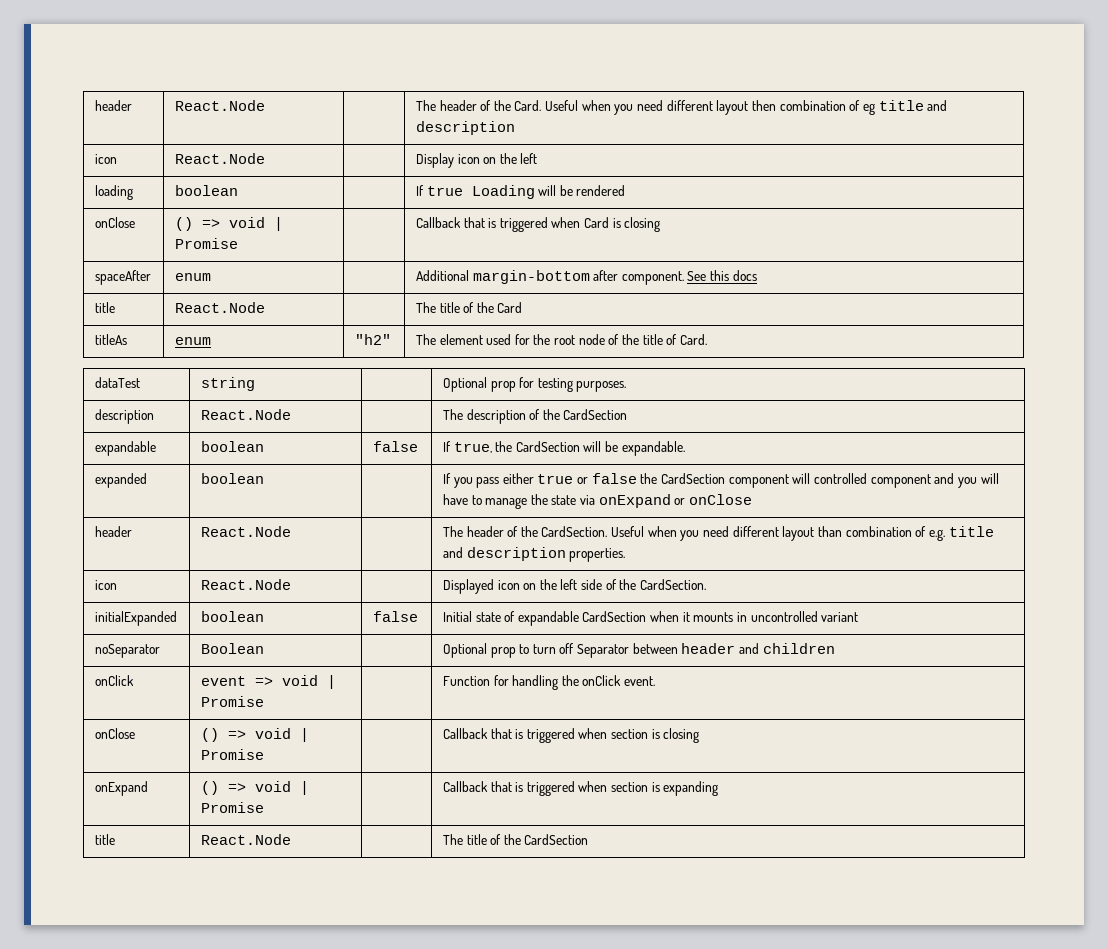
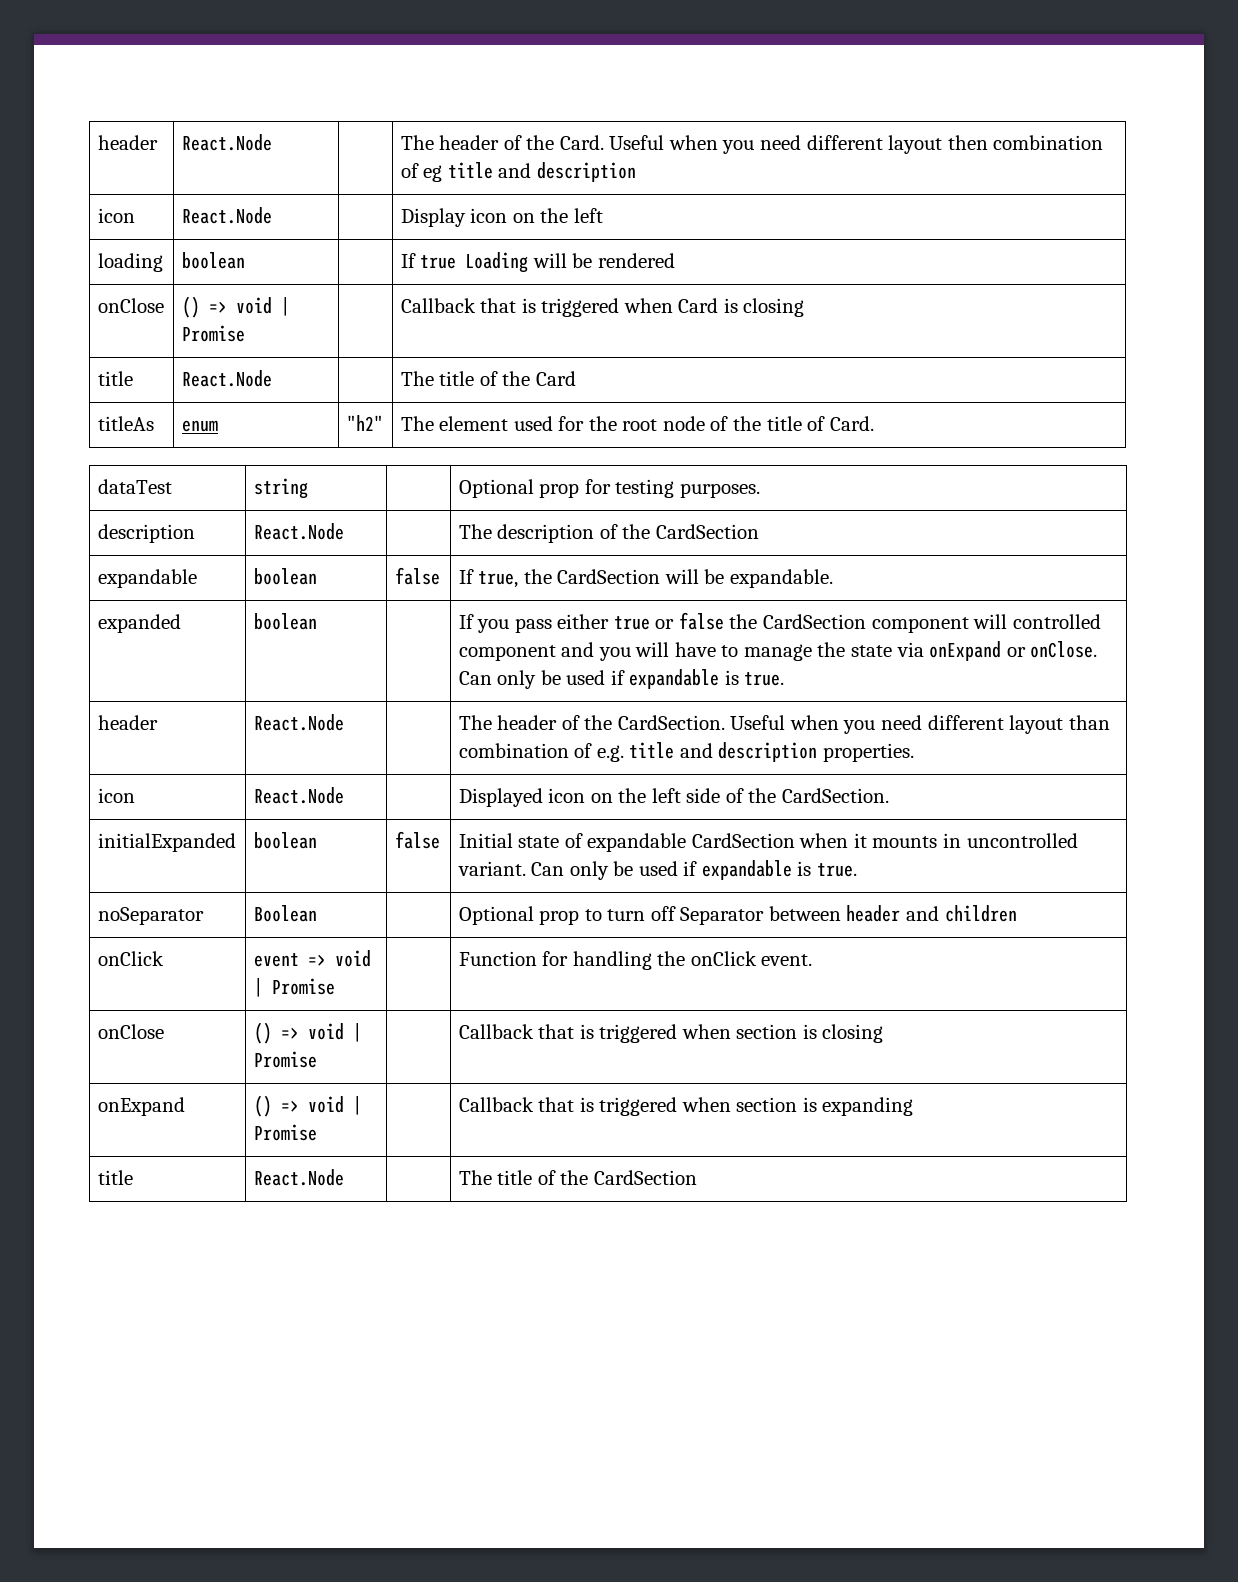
[94,270,151,285] [174,273,211,281] [415,270,757,285] // spaceAfter | enum | | Additional margin-bottom after component. See this docs -> (805, 307) none
[689,494,753,505] onClose -> [1030,641,1098,658] [458,669,785,689] onClose. Can only be used if expandable is true.
[821,612,859,622] variant -> [457,860,858,880] variant. Can only be used if expandable is true.

